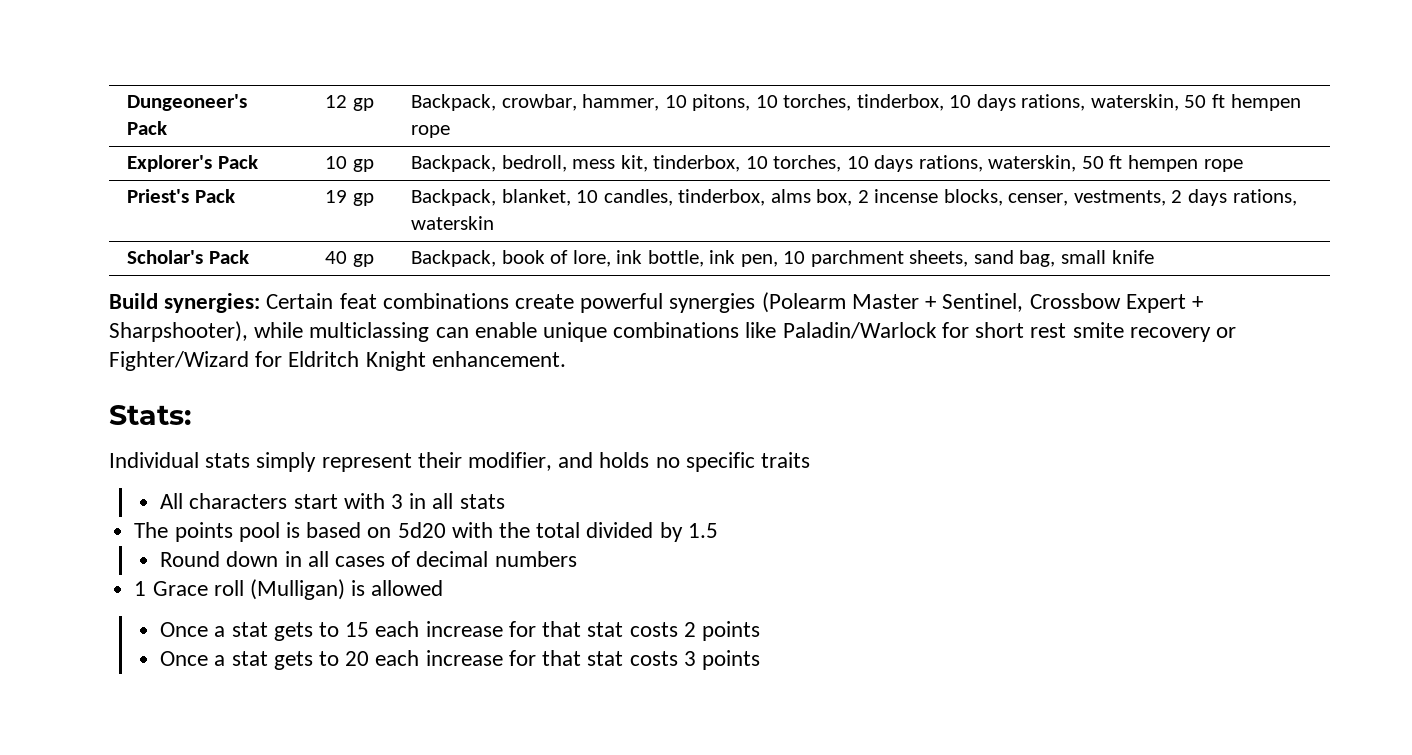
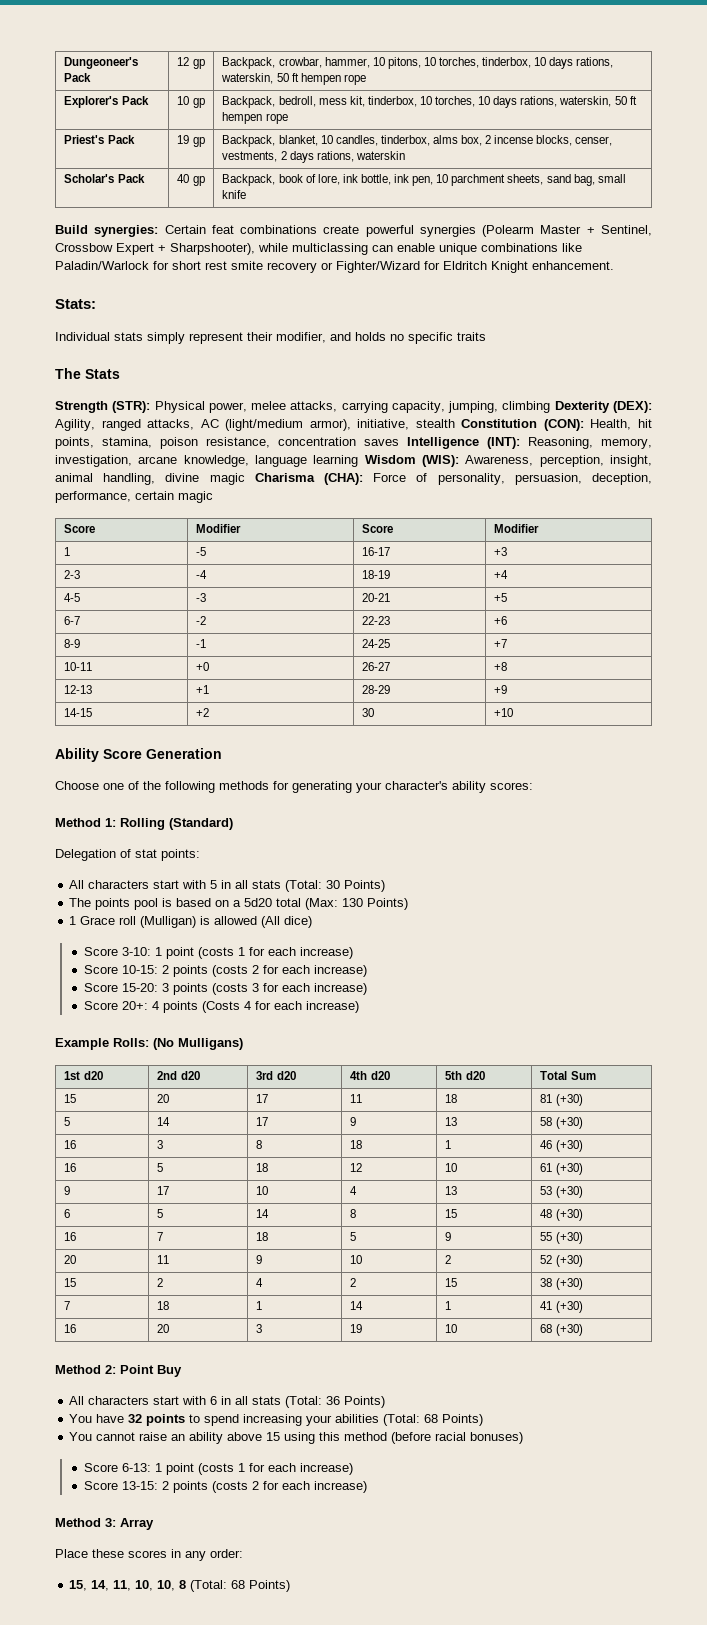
[160,493,505,509] // All characters start with 3 in all stats -> [55,368,120,379] [55,401,652,413] [55,419,652,431] [55,437,652,449] [55,455,652,467] [55,473,652,485] [55,491,213,503] [64,524,96,533] [196,524,242,533] [362,524,394,533] [494,524,540,533] [64,547,71,556] [196,547,207,556] [362,547,391,556] [494,547,508,556] [64,570,81,579] [196,570,208,579] [362,570,391,579] [494,570,509,579] [64,593,81,602] [196,593,207,602] [362,593,391,602] [494,593,508,602] [64,616,81,625] [196,616,207,625] [362,616,391,625] [494,616,508,625] [64,639,81,648] [196,639,207,648] [362,639,391,648] [494,639,508,648] [64,662,93,671] [196,662,210,671] [362,662,391,671] [494,662,508,671] [64,685,93,694] [196,685,210,694] [362,685,391,694] [494,685,508,694] [64,708,93,717] [196,708,210,717] [362,708,375,717] [494,708,514,717] [55,748,222,762] [55,781,533,793] [55,818,233,830] [55,849,200,861] [69,880,386,892] // The Stats // Strength (STR): Physical power, melee attacks, carrying capacity, jumping, climbing Dexterity (DEX): Agility, ranged attacks, AC (light/medium armor), initiative, stealth Constitution (CON): Health, hit points, stamina, poison resistance, concentration saves Intelligence (INT): Reasoning, memory, investigation, arcane knowledge, language learning Wisdom (WIS): Awareness, perception, insight, animal handling, divine magic Charisma (CHA): Force of personality, persuasion, deception, performance, certain magic // Score | Modifier | Score | Modifier // 1 | -5 | 16-17 | +3 // 2-3 | -4 | 18-19 | +4 // 4-5 | -3 | 20-21 | +5 // 6-7 | -2 | 22-23 | +6 // 8-9 | -1 | 24-25 | +7 // 10-11 | +0 | 26-27 | +8 // 12-13 | +1 | 28-29 | +9 // 14-15 | +2 | 30 | +10 // Ability Score Generation // Choose one of the following methods for generating your character's ability scores: // Method 1: Rolling (Standard) // Delegation of stat points: // All characters start with 5 in all stats (Total: 30 Points)
[397,522,718,542] [160,551,577,567] 5d20 with the total divided by 1.5 // Round down in all cases of decimal numbers -> [233,898,409,910] a 5d20 total (Max: 130 Points)
[160,621,760,641] [160,650,760,670] // Once a stat gets to 15 each increase for that stat costs 2 points // Once a stat gets to 20 each increase for that stat costs 3 points -> [261,916,313,928] [83,947,353,959] [83,965,367,977] [83,983,367,995] [83,1001,359,1013] [55,1038,243,1050] [64,1071,103,1080] [157,1071,200,1080] [256,1071,296,1080] [350,1071,390,1080] [445,1071,485,1080] [540,1071,596,1080] [64,1094,77,1103] [157,1094,170,1103] [256,1094,269,1103] [350,1094,363,1103] [445,1094,458,1103] [540,1094,583,1106] [64,1117,71,1126] [157,1117,171,1126] [256,1117,269,1126] [350,1117,357,1126] [445,1117,458,1126] [540,1117,583,1129] [64,1140,77,1149] [157,1140,164,1149] [256,1140,263,1149] [350,1140,363,1149] [445,1140,452,1149] [540,1140,583,1152] [64,1163,77,1172] [157,1163,164,1172] [256,1163,269,1172] [350,1163,363,1172] [445,1163,458,1172] [540,1163,583,1175] [64,1186,71,1195] [157,1186,170,1195] [256,1186,269,1195] [350,1186,358,1195] [445,1186,458,1195] [540,1186,583,1198] [64,1209,71,1218] [157,1209,164,1218] [256,1209,270,1218] [350,1209,357,1218] [445,1209,458,1218] [540,1209,583,1221] [64,1232,77,1241] [157,1232,164,1241] [256,1232,269,1241] [350,1232,357,1241] [445,1232,452,1241] [540,1232,583,1244] [64,1255,77,1264] [157,1255,170,1264] [256,1255,263,1264] [350,1255,363,1264] [445,1255,452,1264] [540,1255,583,1267] [64,1278,77,1287] [157,1278,164,1287] [256,1278,264,1287] [350,1278,357,1287] [445,1278,458,1287] [540,1278,583,1290] [64,1301,71,1310] [157,1301,170,1310] [256,1301,263,1310] [350,1301,364,1310] [445,1301,452,1310] [540,1301,583,1313] [64,1324,77,1333] [157,1324,170,1333] [256,1324,263,1333] [350,1324,363,1333] [445,1324,458,1333] [540,1324,583,1336] [55,1365,182,1377] [69,1396,386,1408] [69,1414,484,1426] [69,1432,524,1444] [83,1463,353,1475] [83,1481,367,1493] [55,1518,154,1530] [55,1549,243,1561] [69,1580,291,1592] (All dice) // Score 3-10: 1 point (costs 1 for each increase) // Score 10-15: 2 points (costs 2 for each increase) // Score 15-20: 3 points (costs 3 for each increase) // Score 20+: 4 points (Costs 4 for each increase) // Example Rolls: (No Mulligans) // 1st d20 | 2nd d20 | 3rd d20 | 4th d20 | 5th d20 | Total Sum // 15 | 20 | 17 | 11 | 18 | 81 (+30) // 5 | 14 | 17 | 9 | 13 | 58 (+30) // 16 | 3 | 8 | 18 | 1 | 46 (+30) // 16 | 5 | 18 | 12 | 10 | 61 (+30) // 9 | 17 | 10 | 4 | 13 | 53 (+30) // 6 | 5 | 14 | 8 | 15 | 48 (+30) // 16 | 7 | 18 | 5 | 9 | 55 (+30) // 20 | 11 | 9 | 10 | 2 | 52 (+30) // 15 | 2 | 4 | 2 | 15 | 38 (+30) // 7 | 18 | 1 | 14 | 1 | 41 (+30) // 16 | 20 | 3 | 19 | 10 | 68 (+30) // Method 2: Point Buy // All characters start with 6 in all stats (Total: 36 Points) // You have 32 points to spend increasing your abilities (Total: 68 Points) // You cannot raise an ability above 15 using this method (before racial bonuses) // Score 6-13: 1 point (costs 1 for each increase) // Score 13-15: 2 points (costs 2 for each increase) // Method 3: Array // Place these scores in any order: // 15, 14, 11, 10, 10, 8 (Total: 68 Points)

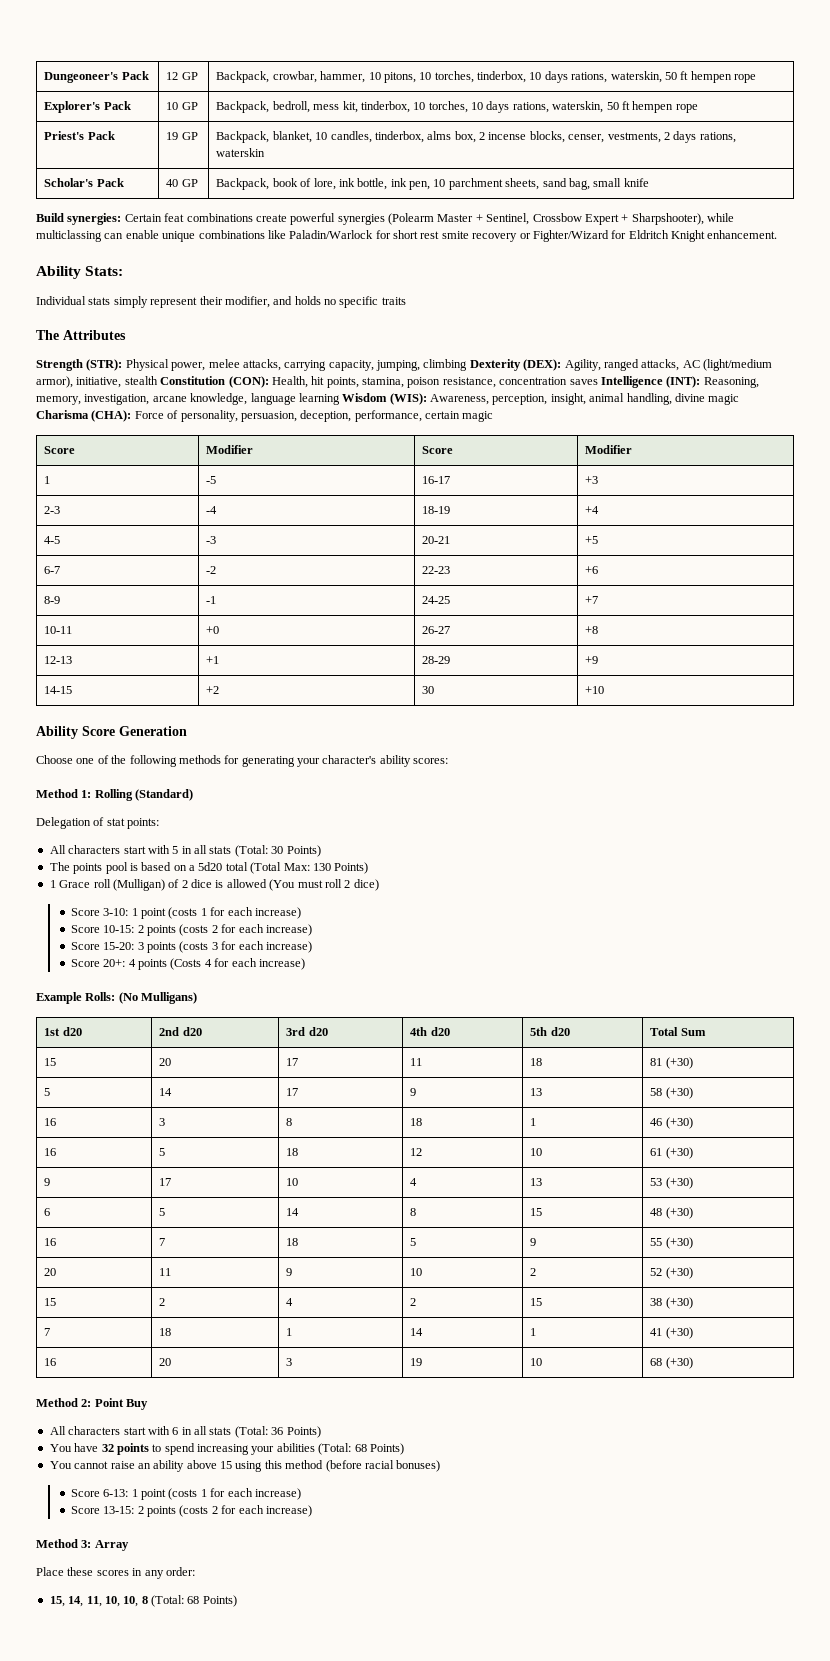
[192,59,205,69] gp -> [181,72,198,80] GP
[192,98,205,108] gp -> [181,102,198,110] GP
[192,137,205,147] gp -> [181,132,198,140] GP
[192,176,205,186] gp -> [181,179,198,187] GP
(614, 265) none -> [36,266,81,279] Ability
[85,369,120,379] Stats -> [63,330,126,340] Attributes
[305,898,339,910] (Max: -> [250,862,310,874] (Total Max:
[200,916,281,928] is allowed (All -> [168,879,351,891] of 2 dice is allowed (You must roll 2

